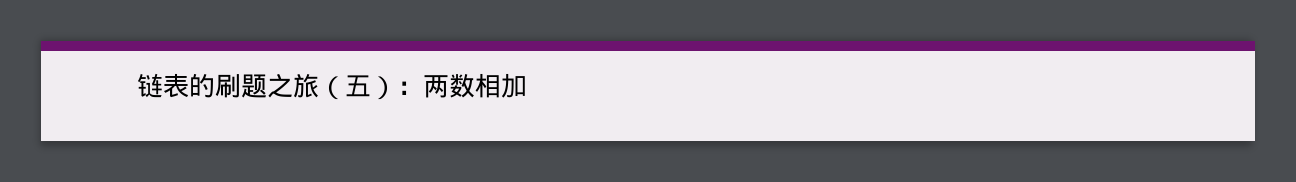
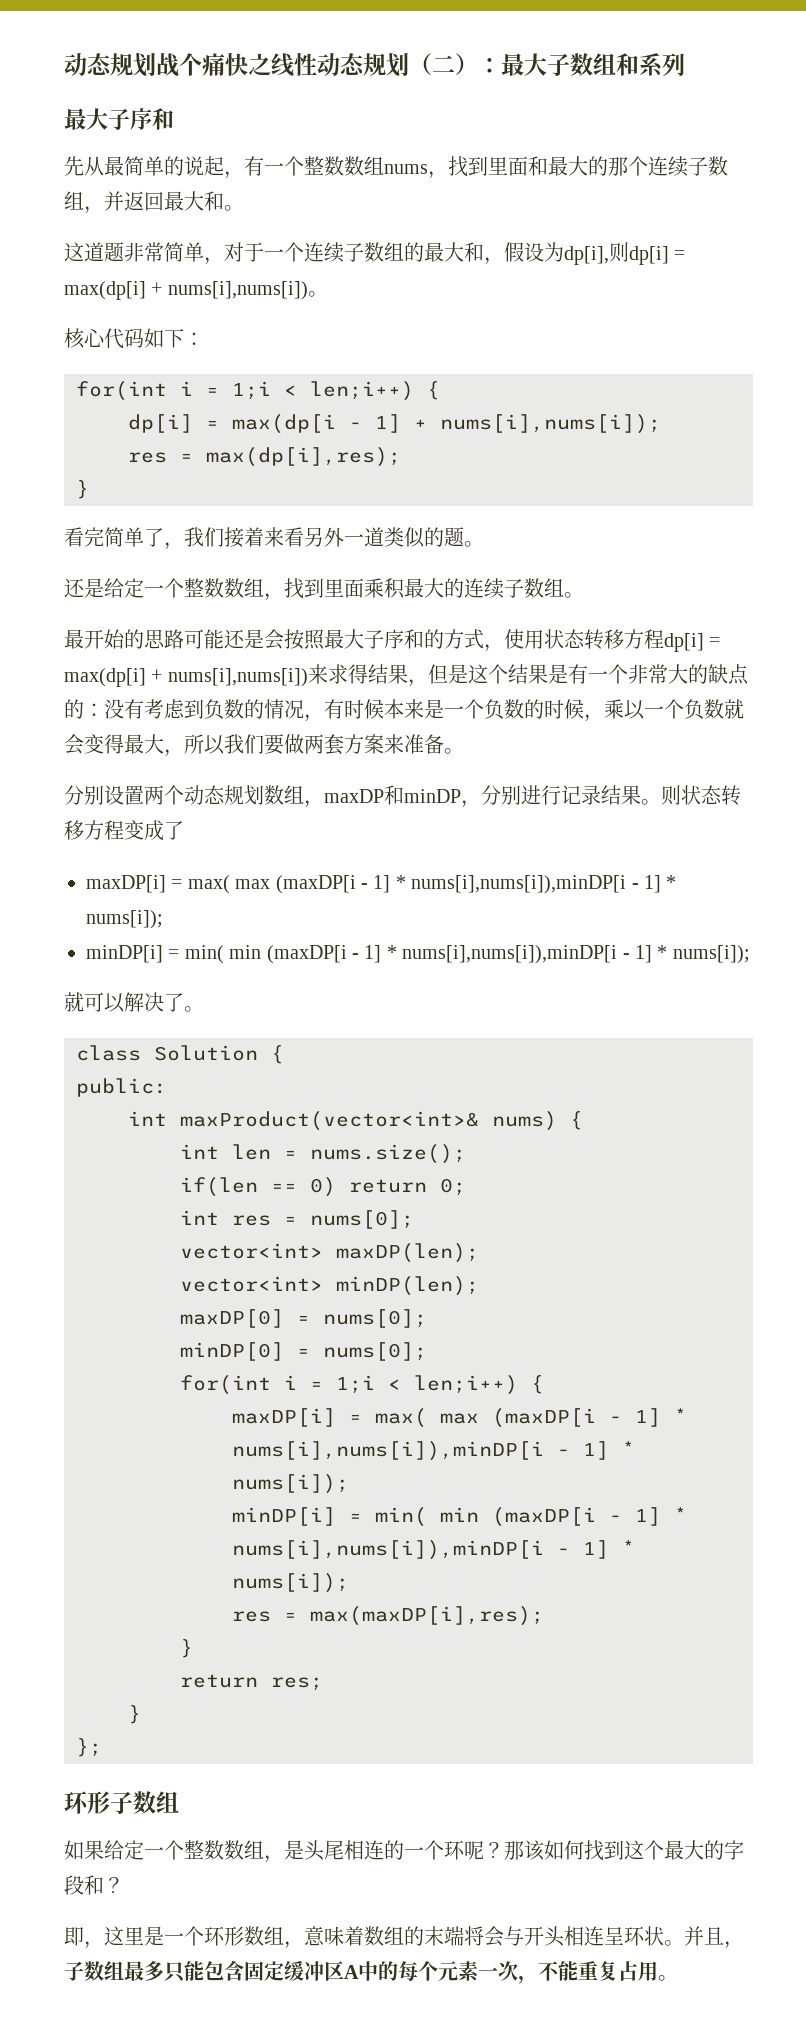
[137,73,527,100] 链表的刷题之旅（五）：两数相加 -> [64,53,685,77] [64,108,174,130] [64,156,728,179] [64,191,244,214] [64,242,686,265] [64,281,328,300] [64,328,204,349] [76,381,440,401] [128,414,661,434] [128,447,401,467] [76,480,89,499] [64,527,484,550] [64,578,584,601] [64,629,721,652] [64,664,749,687] [64,699,744,722] [64,734,464,757] [64,785,741,808] [64,820,184,841] [86,875,677,894] [86,910,163,929] [86,945,750,964] [64,992,204,1013] [76,1045,284,1064] [76,1078,167,1097] [128,1111,583,1131] [180,1144,466,1164] [180,1177,466,1197] [180,1210,414,1229] [180,1243,479,1263] [180,1276,479,1296] [180,1309,427,1328] [180,1342,427,1361] [180,1375,544,1395] [232,1408,687,1428] [232,1441,635,1461] [232,1474,349,1494] [232,1507,687,1527] [232,1540,635,1560] [232,1573,349,1593] [232,1606,544,1626] [180,1639,193,1658] [180,1674,323,1691] [128,1705,141,1724] [76,1738,102,1757] [64,1791,179,1814] [64,1840,744,1863] [64,1875,124,1895] [64,1926,744,1949] [64,1960,678,1984] 动态规划战个痛快之线性动态规划（二）：最大子数组和系列 // 最大子序和 // 先从最简单的说起，有一个整数数组nums，找到里面和最大的那个连续子数组，并返回最大和。 // 这道题非常简单，对于一个连续子数组的最大和，假设为dp[i],则dp[i] = max(dp[i] + nums[i],nums[i])。 // 核心代码如下： // for(int i = 1;i < len;i++) { // dp[i] = max(dp[i - 1] + nums[i],nums[i]); // res = max(dp[i],res); // } // 看完简单了，我们接着来看另外一道类似的题。 // 还是给定一个整数数组，找到里面乘积最大的连续子数组。 // 最开始的思路可能还是会按照最大子序和的方式，使用状态转移方程dp[i] = max(dp[i] + nums[i],nums[i])来求得结果，但是这个结果是有一个非常大的缺点的：没有考虑到负数的情况，有时候本来是一个负数的时候，乘以一个负数就会变得最大，所以我们要做两套方案来准备。 // 分别设置两个动态规划数组，maxDP和minDP，分别进行记录结果。则状态转移方程变成了 // maxDP[i] = max( max (maxDP[i - 1] * nums[i],nums[i]),minDP[i - 1] * nums[i]); // minDP[i] = min( min (maxDP[i - 1] * nums[i],nums[i]),minDP[i - 1] * nums[i]); // 就可以解决了。 // class Solution { // public: // int maxProduct(vector<int>& nums) { // int len = nums.size(); // if(len == 0) return 0; // int res = nums[0]; // vector<int> maxDP(len); // vector<int> minDP(len); // maxDP[0] = nums[0]; // minDP[0] = nums[0]; // for(int i = 1;i < len;i++) { // maxDP[i] = max( max (maxDP[i - 1] * nums[i],nums[i]),minDP[i - 1] * nums[i]); // minDP[i] = min( min (maxDP[i - 1] * nums[i],nums[i]),minDP[i - 1] * nums[i]); // res = max(maxDP[i],res); // } // return res; // } // }; // 环形子数组 // 如果给定一个整数数组，是头尾相连的一个环呢？那该如何找到这个最大的字段和？ // 即，这里是一个环形数组，意味着数组的末端将会与开头相连呈环状。并且，子数组最多只能包含固定缓冲区A中的每个元素一次，不能重复占用。

